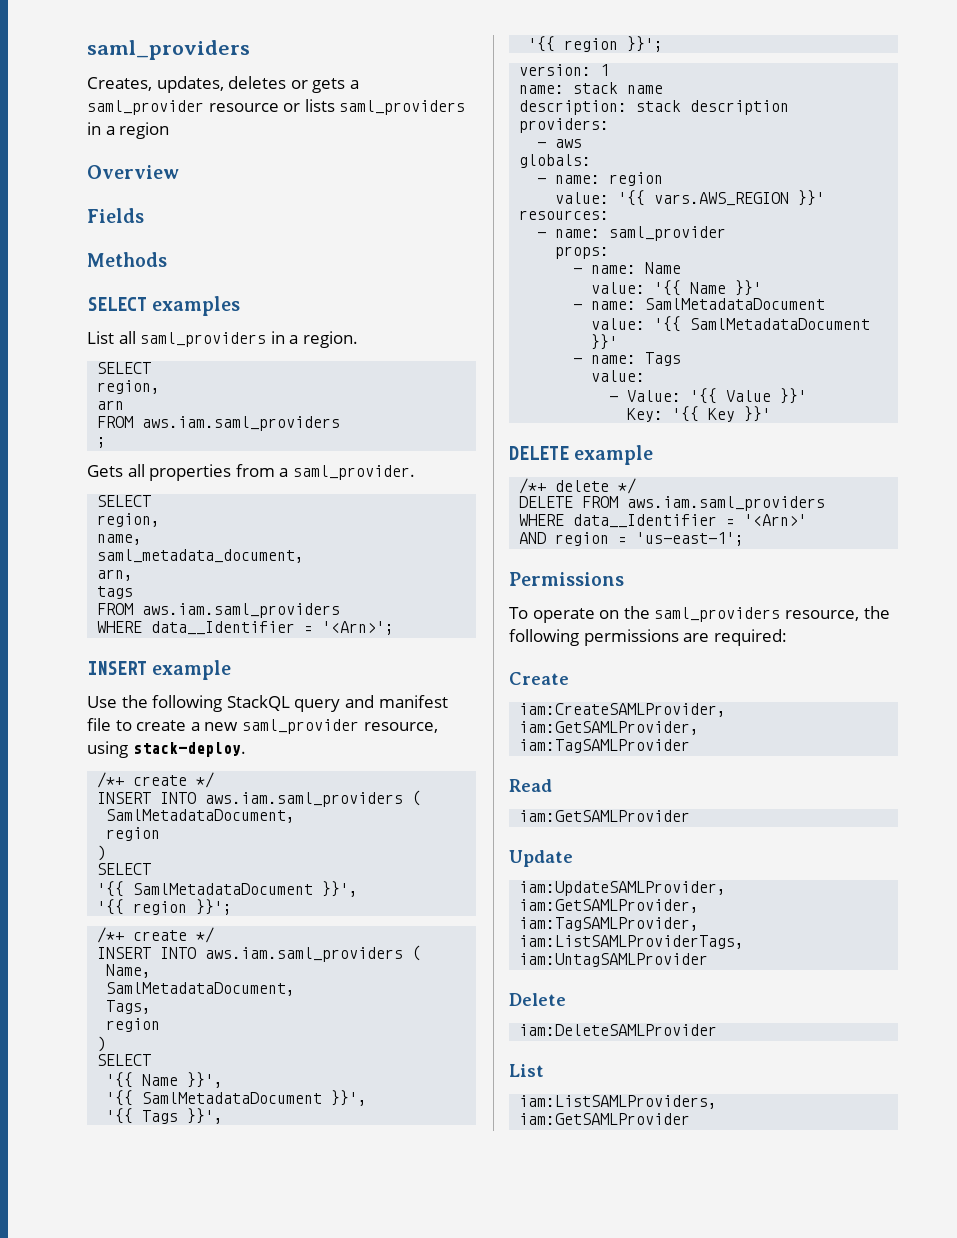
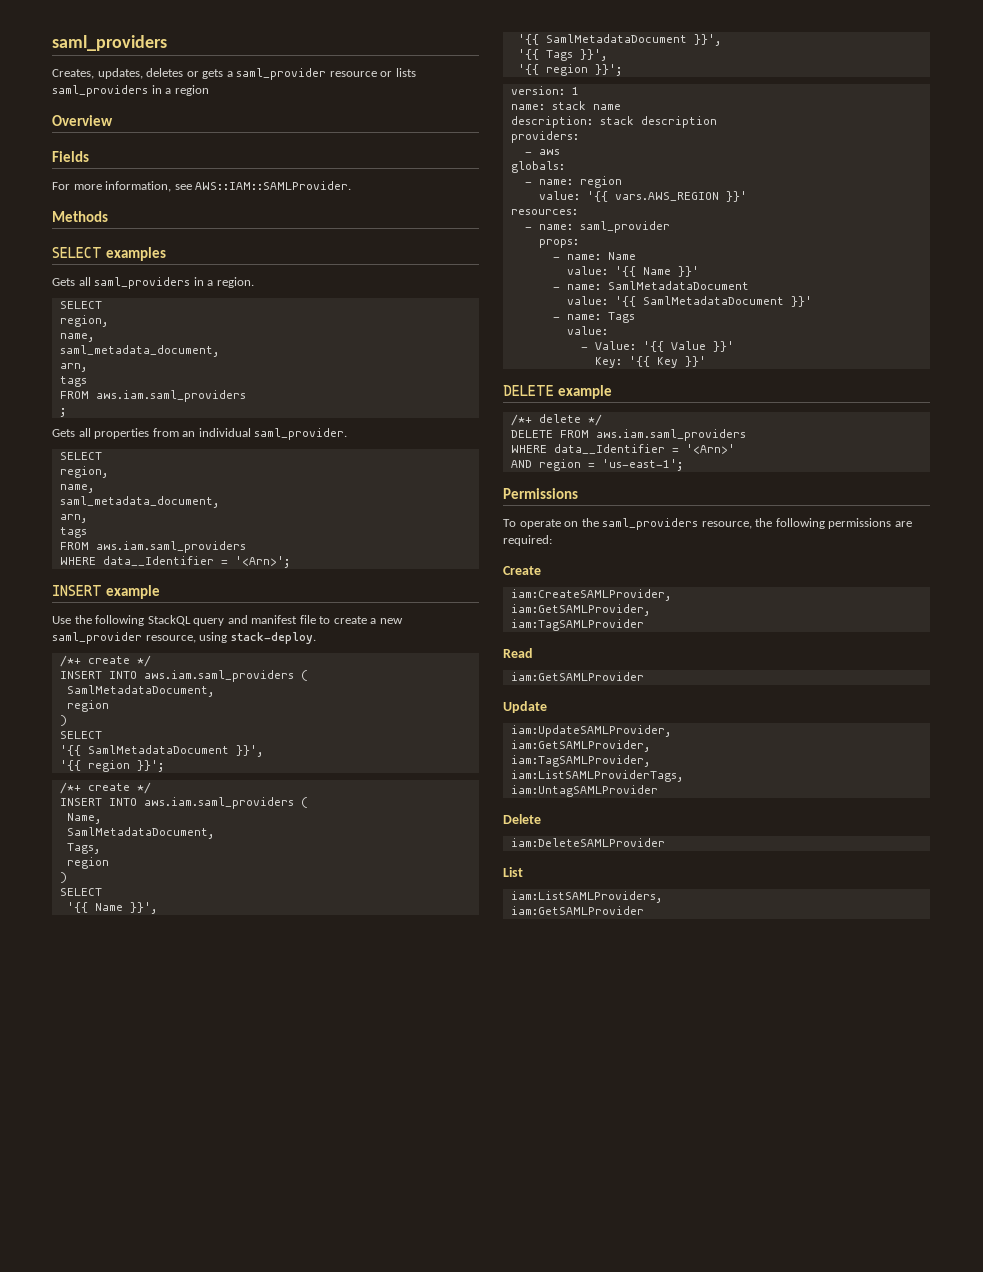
(144, 215) none -> [52,181,352,192] // For more information, see AWS::IAM::SAMLProvider.
[87,331,114,344] List -> [52,278,75,286] Gets
[97,400,125,410] arn -> [59,333,94,342] [59,345,219,357] [59,363,87,372] [59,376,87,387] name, // saml_metadata_document, // arn, // tags
[279,468,289,477] a -> [182,428,251,437] an individual

